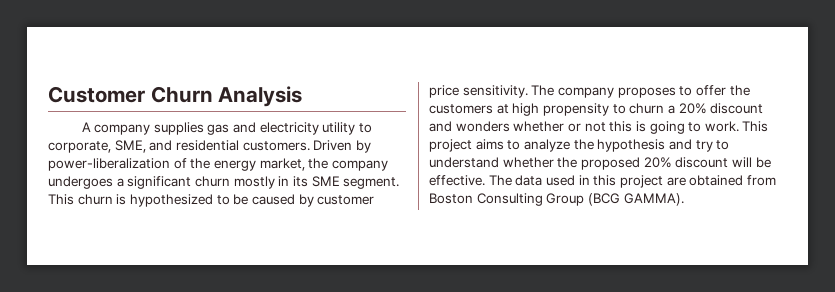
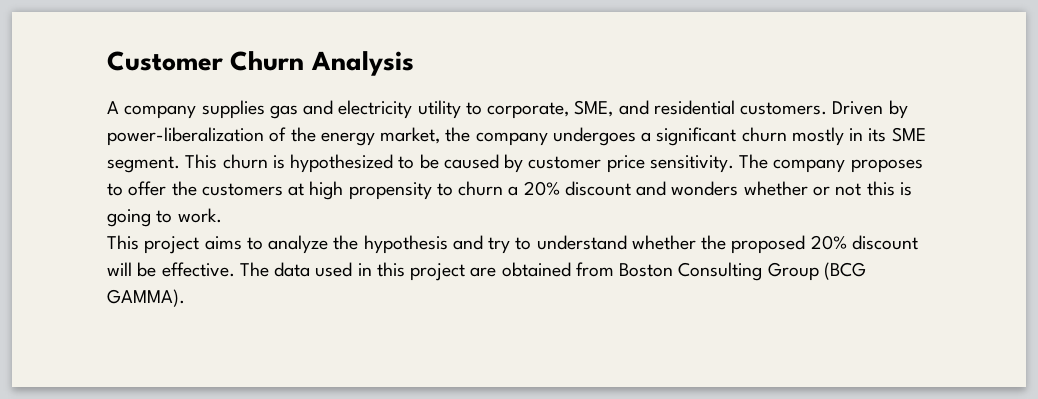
(739, 126) none -> (222, 215) //

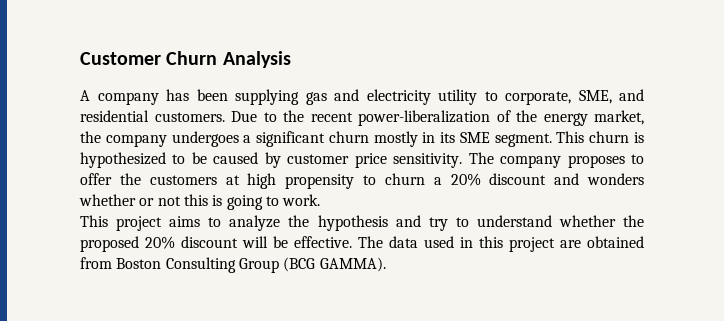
[201,100,265,119] supplies -> [166,89,299,105] has been supplying
[832,100,908,119] Driven by -> [231,110,353,122] Due to the recent

